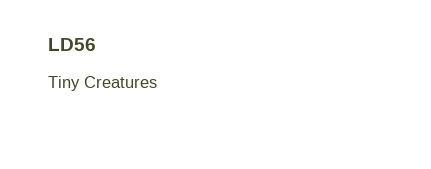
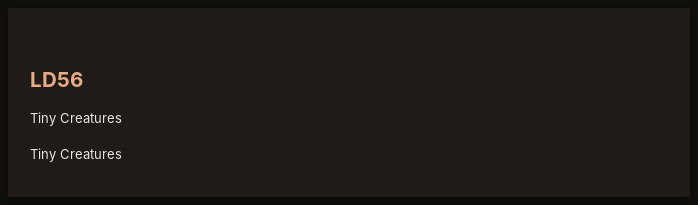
(157, 82) none -> [30,148,122,162] // Tiny Creatures

